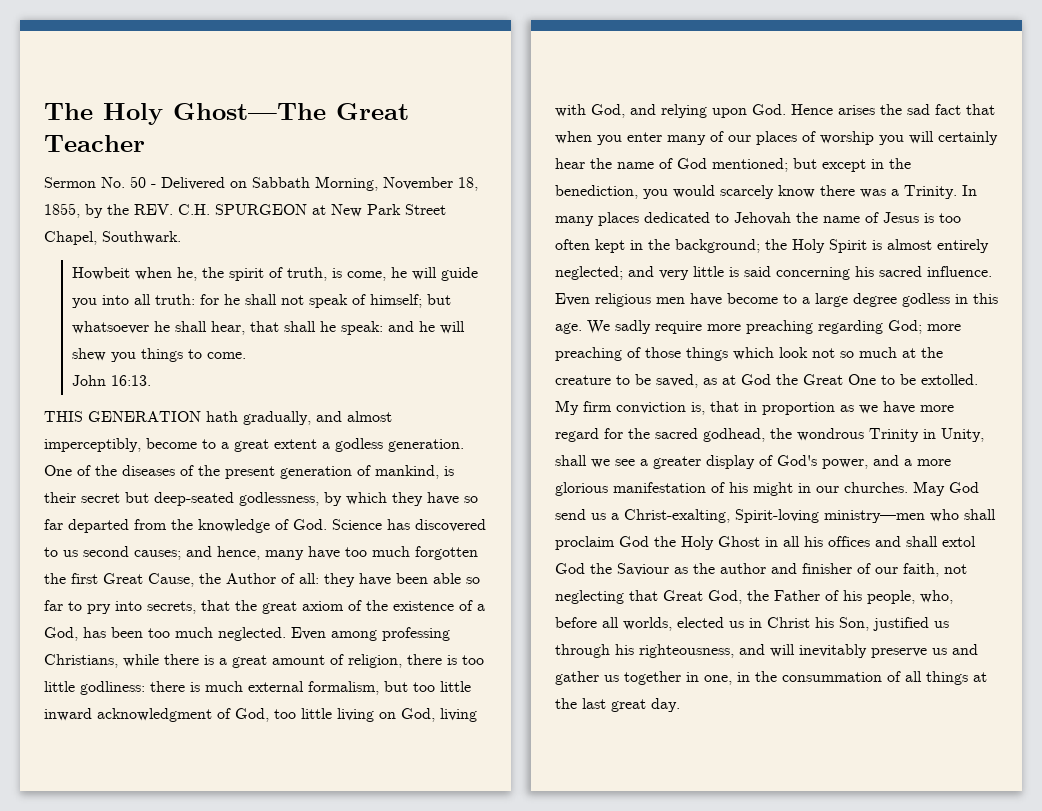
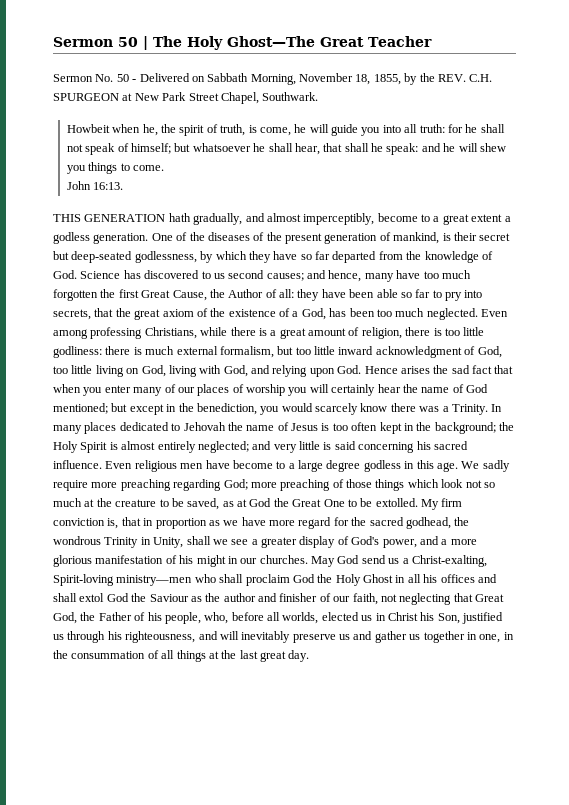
(44, 111) none -> [53,36,148,50] Sermon 50 |

